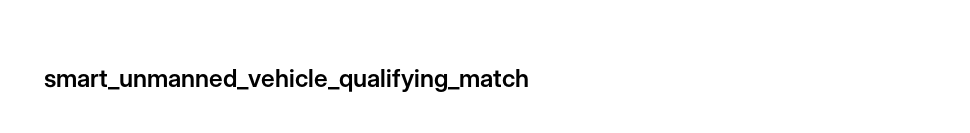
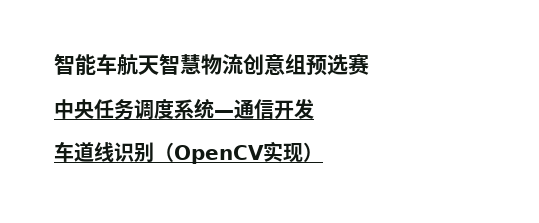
[44,69,529,92] smart_unmanned_vehicle_qualifying_match -> [54,53,369,76] [54,98,314,120] [54,141,323,164] 智能车航天智慧物流创意组预选赛 // 中央任务调度系统—通信开发 // 车道线识别（OpenCV实现）

